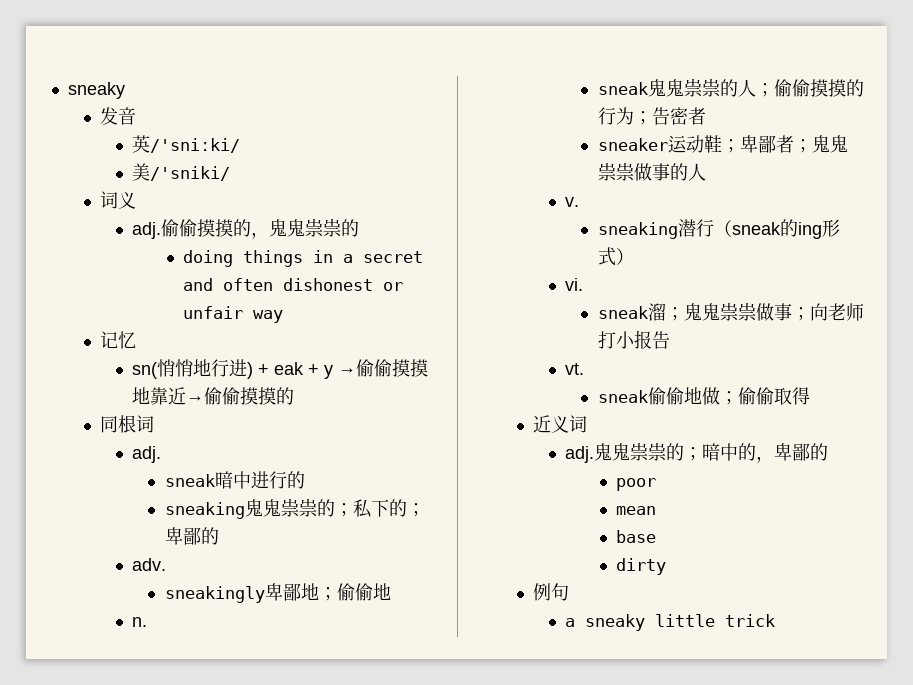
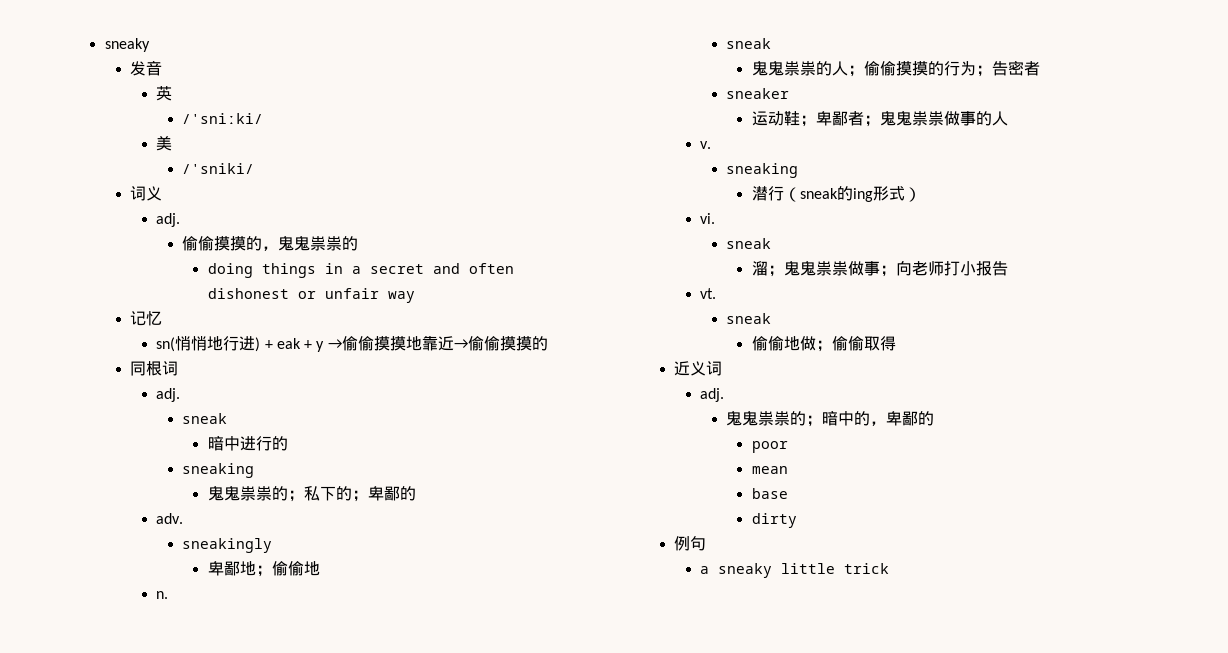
(151, 144) none -> (173, 93) //
(151, 172) none -> (173, 143) //
(162, 230) none -> (181, 220) //
(215, 480) none -> (227, 418) //
(245, 510) none -> (254, 470) //
(265, 594) none -> (272, 545) //
(648, 88) none -> (771, 43) //
(668, 144) none -> (789, 93) //
(678, 230) none -> (798, 170) //
(648, 312) none -> (771, 243) //
(648, 396) none -> (771, 318) //
(595, 454) none -> (725, 395) //

